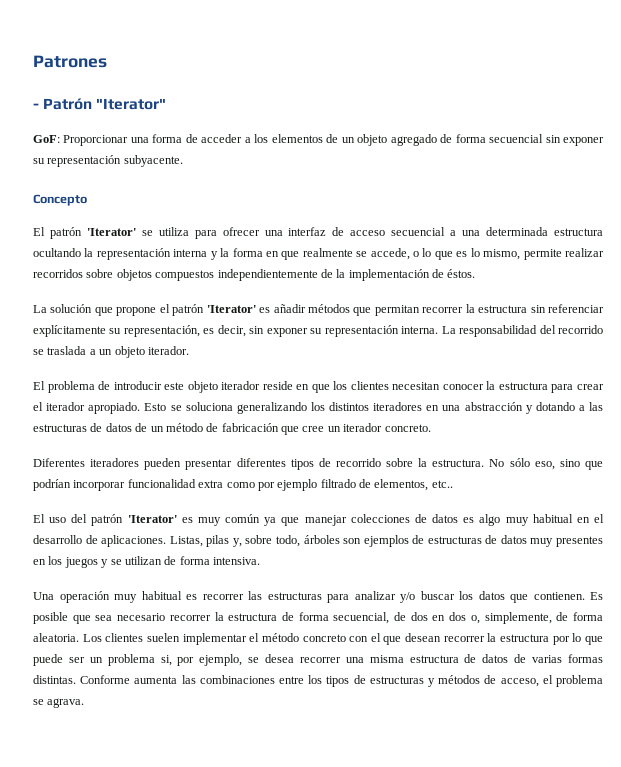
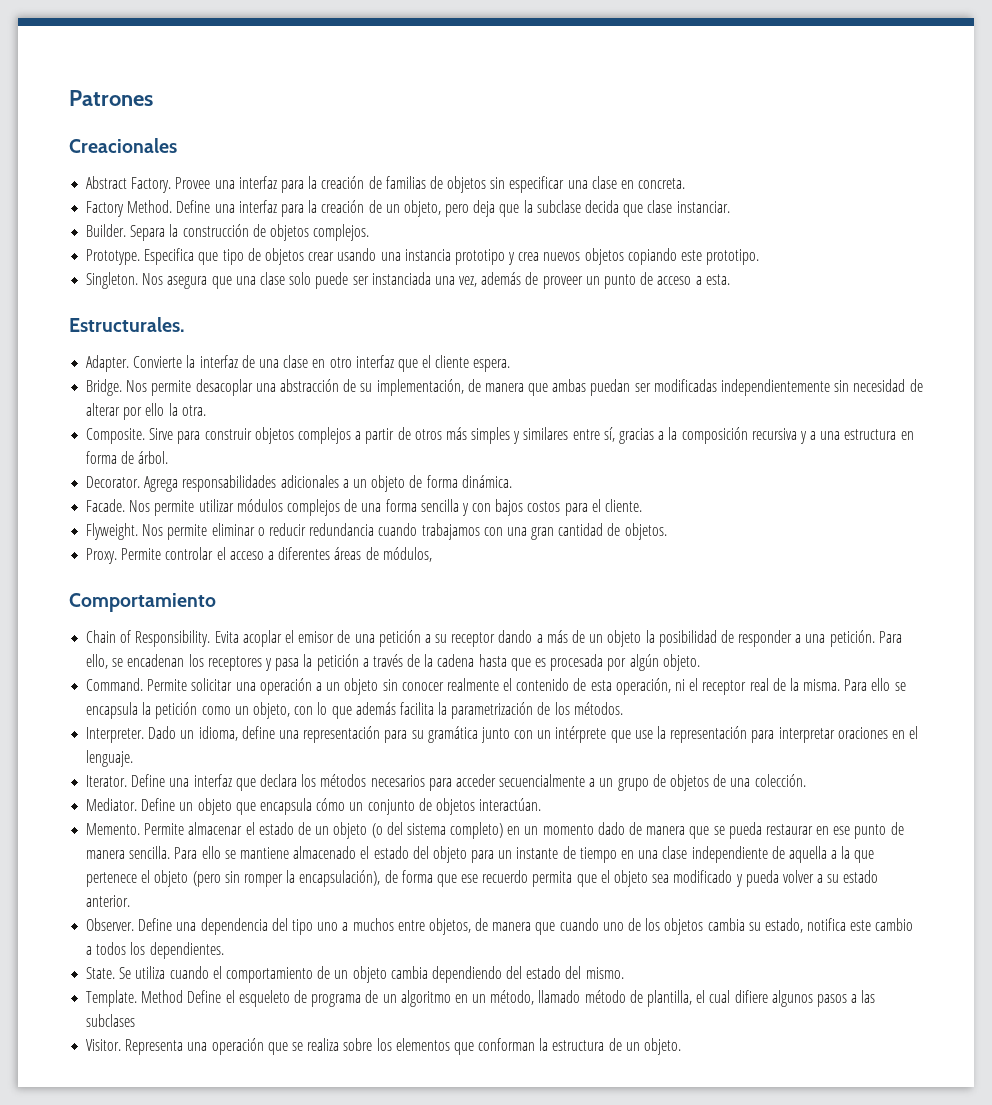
[33,98,167,110] [33,134,605,146] [33,155,183,167] [33,194,87,206] [33,227,603,239] [33,248,605,260] [33,269,476,281] [33,304,604,316] [33,325,603,337] [33,346,189,358] [33,381,604,393] [33,402,603,414] [33,423,431,435] [33,458,603,470] [33,479,453,491] [33,514,604,526] [33,535,603,547] [33,556,260,568] [33,591,603,603] [33,612,603,624] [33,633,603,645] [33,654,603,666] [33,675,603,687] [33,698,85,708] - Patrón "Iterator" // GoF: Proporcionar una forma de acceder a los elementos de un objeto agregado de forma secuencial sin exponer su representación subyacente. // Concepto // El patrón 'Iterator' se utiliza para ofrecer una interfaz de acceso secuencial a una determinada estructura ocultando la representación interna y la forma en que realmente se accede, o lo que es lo mismo, permite realizar recorridos sobre objetos compuestos independientemente de la implementación de éstos. // La solución que propone el patrón 'Iterator' es añadir métodos que permitan recorrer la estructura sin referenciar explícitamente su representación, es decir, sin exponer su representación interna. La responsabilidad del recorrido se traslada a un objeto iterador. // El problema de introducir este objeto iterador reside en que los clientes necesitan conocer la estructura para crear el iterador apropiado. Esto se soluciona generalizando los distintos iteradores en una abstracción y dotando a las estructuras de datos de un método de fabricación que cree un iterador concreto. // Diferentes iteradores pueden presentar diferentes tipos de recorrido sobre la estructura. No sólo eso, sino que podrían incorporar funcionalidad extra como por ejemplo filtrado de elementos, etc.. // El uso del patrón 'Iterator' es muy común ya que manejar colecciones de datos es algo muy habitual en el desarrollo de aplicaciones. Listas, pilas y, sobre todo, árboles son ejemplos de estructuras de datos muy presentes en los juegos y se utilizan de forma intensiva. // Una operación muy habitual es recorrer las estructuras para analizar y/o buscar los datos que contienen. Es posible que sea necesario recorrer la estructura de forma secuencial, de dos en dos o, simplemente, de forma aleatoria. Los clientes suelen implementar el método concreto con el que desean recorrer la estructura por lo que puede ser un problema si, por ejemplo, se desea recorrer una misma estructura de datos de varias formas distintas. Conforme aumenta las combinaciones entre los tipos de estructuras y métodos de acceso, el problema se agrava. -> [69,138,177,153] [86,176,686,193] [86,200,730,217] [86,224,370,241] [86,248,760,265] [86,272,730,289] [69,317,185,332] [86,355,511,372] [86,379,923,396] [86,403,206,420] [86,427,914,444] [86,451,169,464] [86,475,512,492] [86,499,643,516] [86,523,667,540] [86,547,432,564] [69,593,216,612] [86,630,902,647] [86,654,700,671] [86,678,906,695] [86,702,623,719] [86,726,919,743] [86,750,134,767] [86,774,806,791] [86,798,542,815] [86,822,904,839] [86,846,875,863] [86,870,879,887] [86,895,131,907] [86,918,914,935] [86,942,224,959] [86,966,624,983] [86,990,876,1007] [86,1014,136,1027] [86,1038,682,1055] Creacionales // Abstract Factory. Provee una interfaz para la creación de familias de objetos sin especificar una clase en concreta. // Factory Method. Define una interfaz para la creación de un objeto, pero deja que la subclase decida que clase instanciar. // Builder. Separa la construcción de objetos complejos. // Prototype. Especifica que tipo de objetos crear usando una instancia prototipo y crea nuevos objetos copiando este prototipo. // Singleton. Nos asegura que una clase solo puede ser instanciada una vez, además de proveer un punto de acceso a esta. // Estructurales. // Adapter. Convierte la interfaz de una clase en otro interfaz que el cliente espera. // Bridge. Nos permite desacoplar una abstracción de su implementación, de manera que ambas puedan ser modificadas independientemente sin necesidad de alterar por ello la otra. // Composite. Sirve para construir objetos complejos a partir de otros más simples y similares entre sí, gracias a la composición recursiva y a una estructura en forma de árbol. // Decorator. Agrega responsabilidades adicionales a un objeto de forma dinámica. // Facade. Nos permite utilizar módulos complejos de una forma sencilla y con bajos costos para el cliente. // Flyweight. Nos permite eliminar o reducir redundancia cuando trabajamos con una gran cantidad de objetos. // Proxy. Permite controlar el acceso a diferentes áreas de módulos, // Comportamiento // Chain of Responsibility. Evita acoplar el emisor de una petición a su receptor dando a más de un objeto la posibilidad de responder a una petición. Para ello, se encadenan los receptores y pasa la petición a través de la cadena hasta que es procesada por algún objeto. // Command. Permite solicitar una operación a un objeto sin conocer realmente el contenido de esta operación, ni el receptor real de la misma. Para ello se encapsula la petición como un objeto, con lo que además facilita la parametrización de los métodos. // Interpreter. Dado un idioma, define una representación para su gramática junto con un intérprete que use la representación para interpretar oraciones en el lenguaje. // Iterator. Define una interfaz que declara los métodos necesarios para acceder secuencialmente a un grupo de objetos de una colección. // Mediator. Define un objeto que encapsula cómo un conjunto de objetos interactúan. // Memento. Permite almacenar el estado de un objeto (o del sistema completo) en un momento dado de manera que se pueda restaurar en ese punto de manera sencilla. Para ello se mantiene almacenado el estado del objeto para un instante de tiempo en una clase independiente de aquella a la que pertenece el objeto (pero sin romper la encapsulación), de forma que ese recuerdo permita que el objeto sea modificado y pueda volver a su estado anterior. // Observer. Define una dependencia del tipo uno a muchos entre objetos, de manera que cuando uno de los objetos cambia su estado, notifica este cambio a todos los dependientes. // State. Se utiliza cuando el comportamiento de un objeto cambia dependiendo del estado del mismo. // Template. Method Define el esqueleto de programa de un algoritmo en un método, llamado método de plantilla, el cual difiere algunos pasos a las subclases // Visitor. Representa una operación que se realiza sobre los elementos que conforman la estructura de un objeto.

